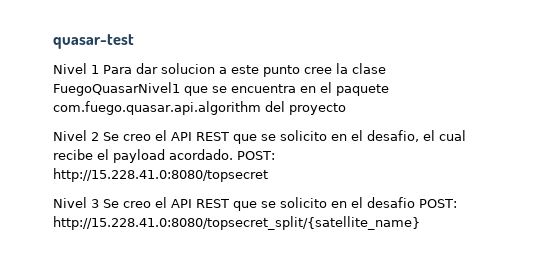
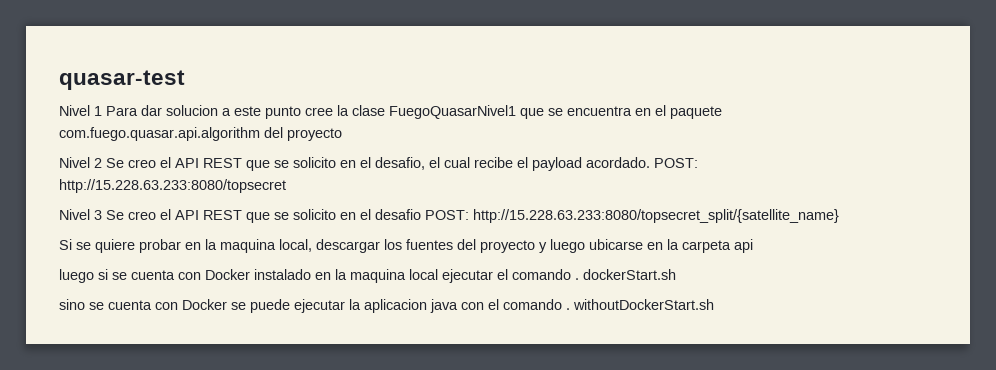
[53,168,268,182] http://15.228.41.0:8080/topsecret -> [59,179,286,193] http://15.228.63.233:8080/topsecret
[53,216,420,230] http://15.228.41.0:8080/topsecret_split/{satellite_name} -> [473,209,839,223] [59,239,753,253] [59,269,676,283] [59,299,714,313] http://15.228.63.233:8080/topsecret_split/{satellite_name} // Si se quiere probar en la maquina local, descargar los fuentes del proyecto y luego ubicarse en la carpeta api // luego si se cuenta con Docker instalado en la maquina local ejecutar el comando . dockerStart.sh // sino se cuenta con Docker se puede ejecutar la aplicacion java con el comando . withoutDockerStart.sh

